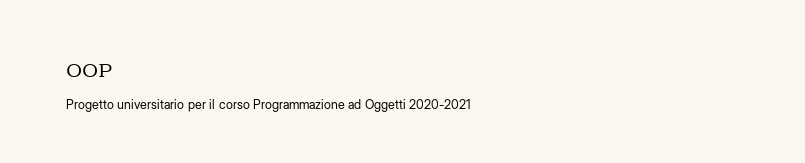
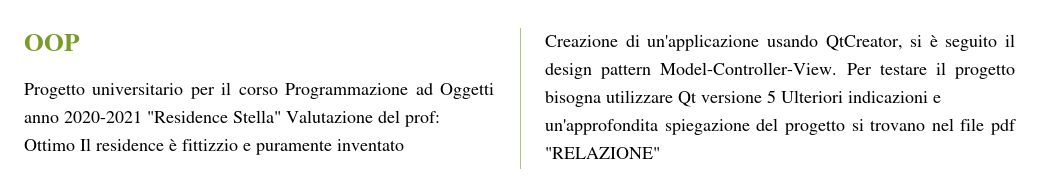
[409,99,471,109] 2020-2021 -> [24,110,440,127] [24,138,404,155] [545,34,1015,51] [545,62,1016,79] [545,90,941,107] [545,118,1016,135] [545,147,660,159] anno 2020-2021 "Residence Stella" Valutazione del prof: Ottimo Il residence è fittizzio e puramente inventato // Creazione di un'applicazione usando QtCreator, si è seguito il design pattern Model-Controller-View. Per testare il progetto bisogna utilizzare Qt versione 5 Ulteriori indicazioni e un'approfondita spiegazione del progetto si trovano nel file pdf "RELAZIONE"

